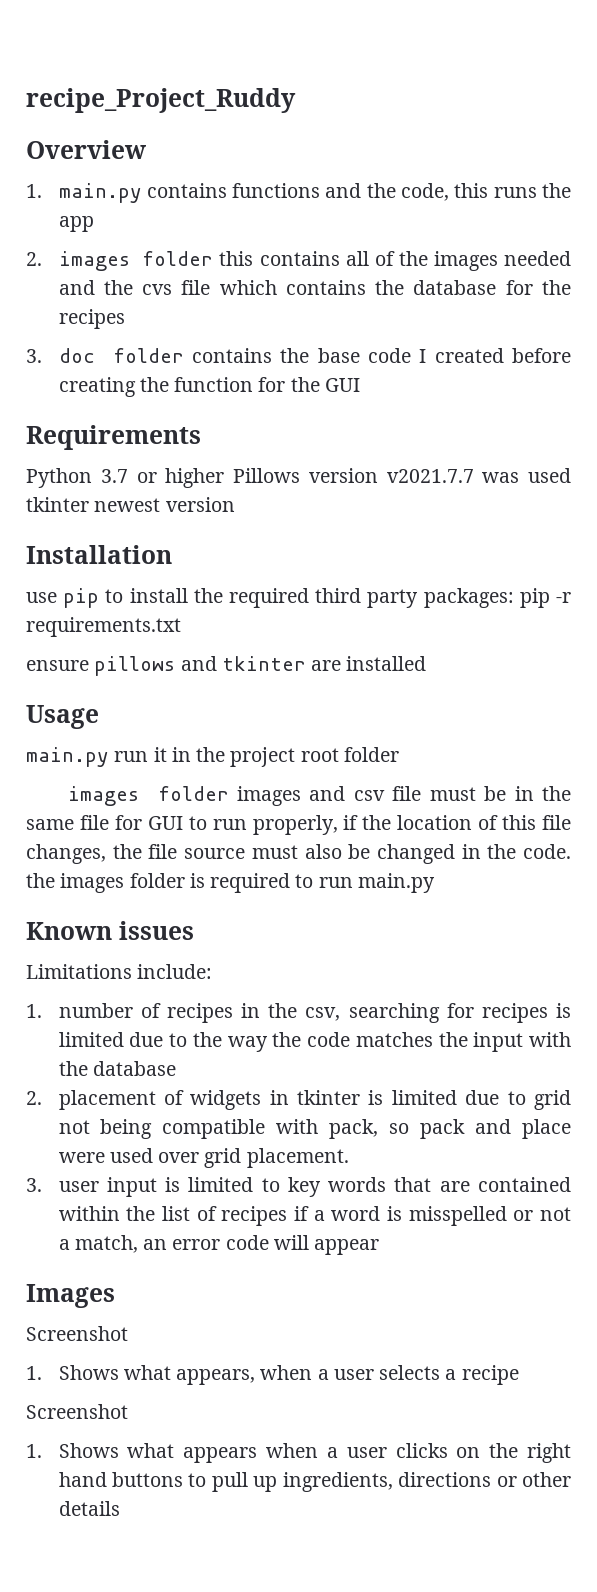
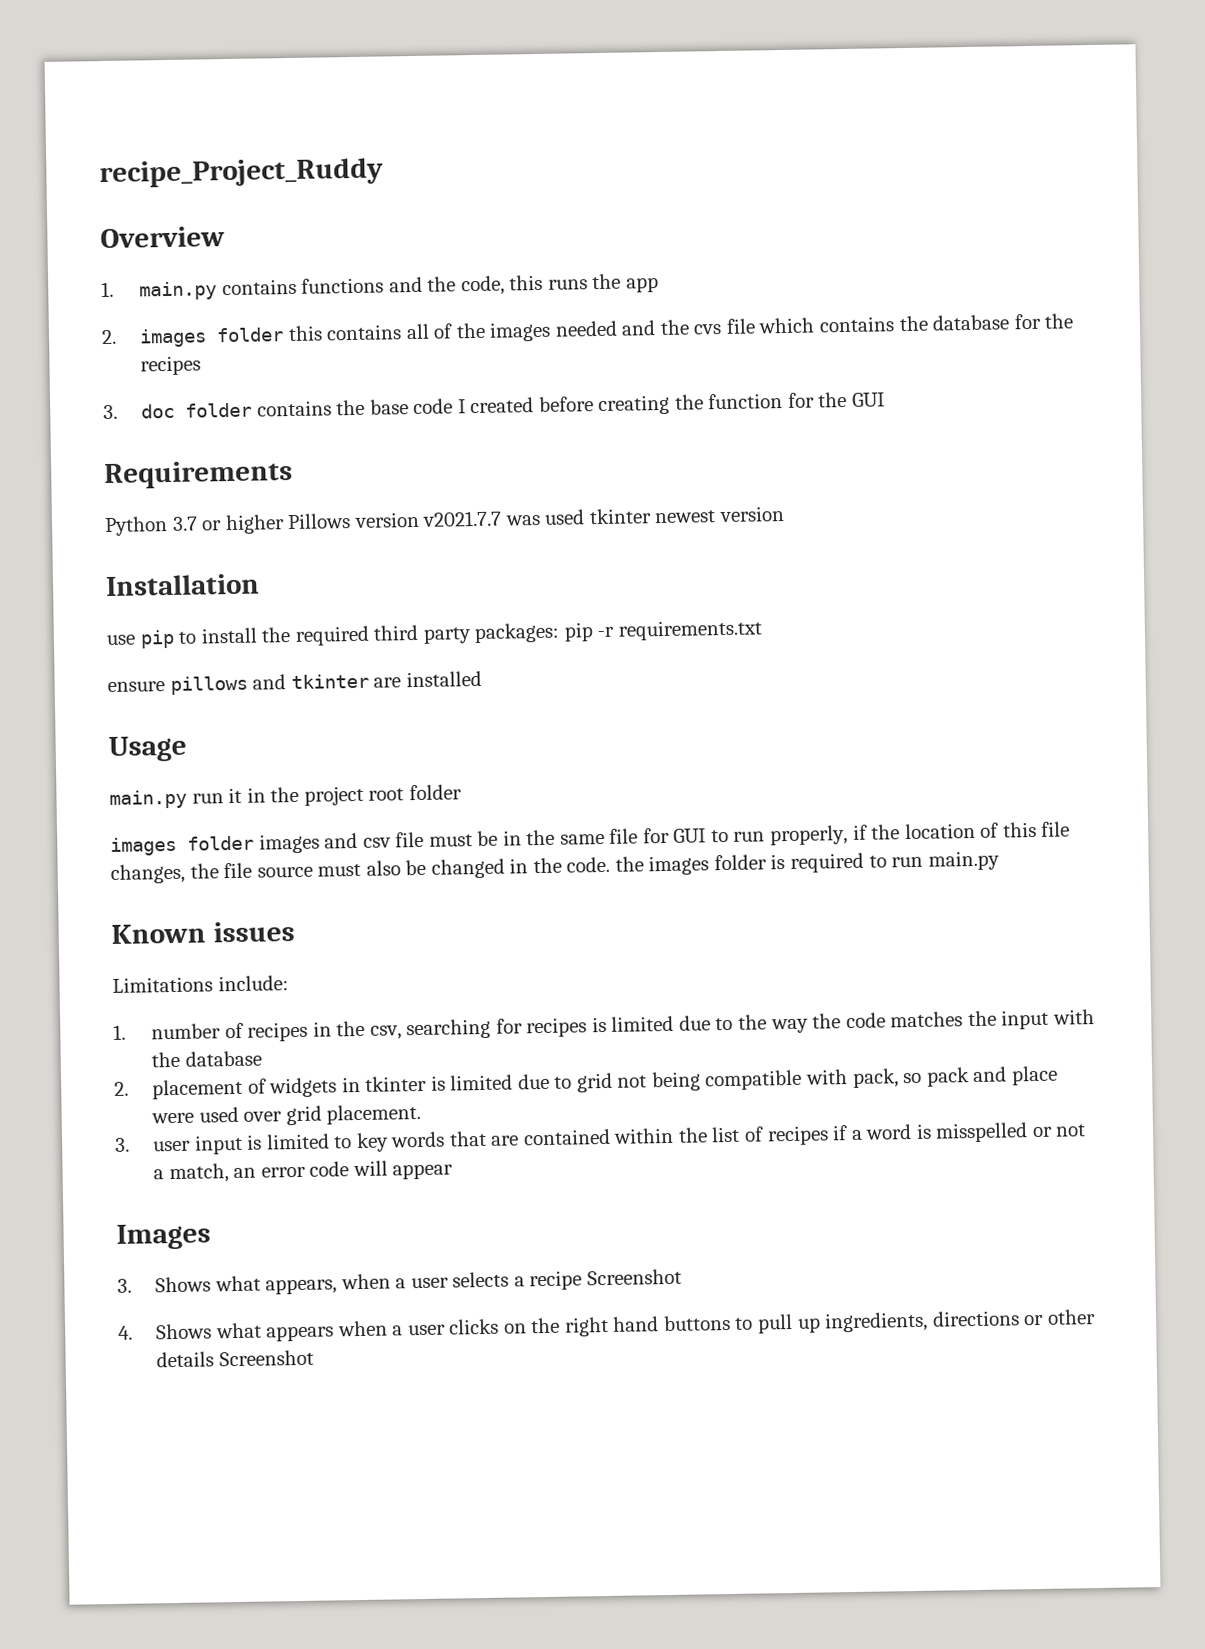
[26,1326,128,1341] [26,1366,42,1380] Screenshot // 1. -> [117,1278,132,1293] 3.
[26,1404,128,1419] [26,1444,42,1458] // Screenshot // 1. -> [586,1268,682,1286] [118,1325,133,1340] Screenshot // 4.
(120, 1508) none -> [218,1349,314,1367] Screenshot

